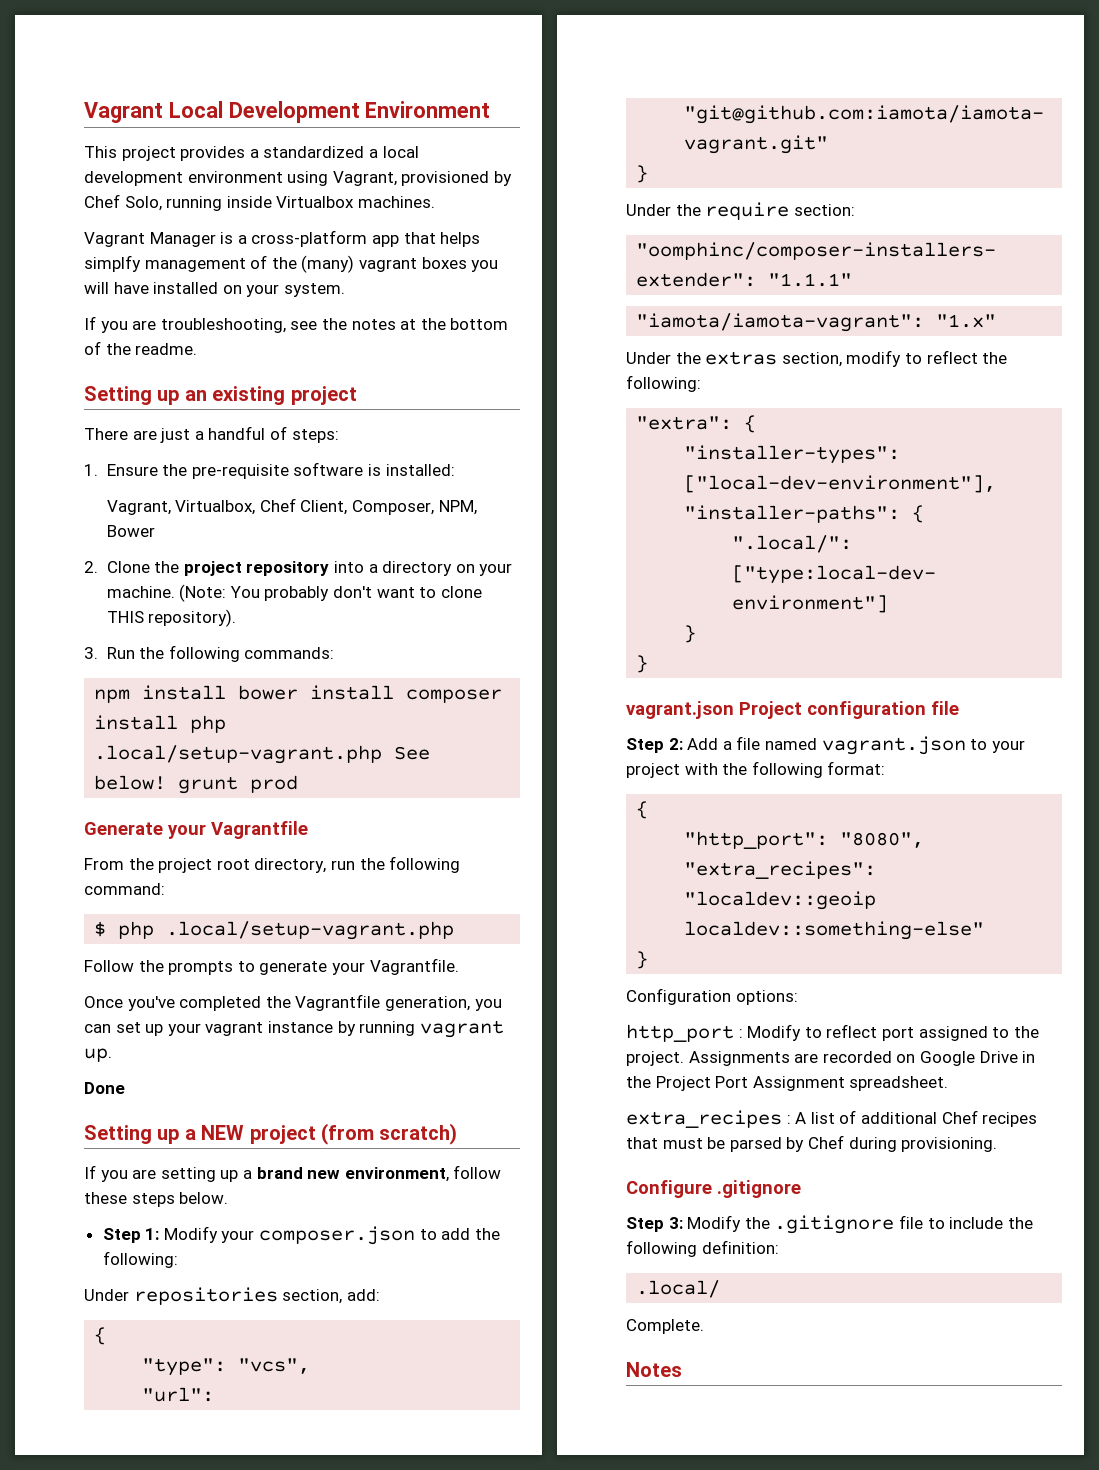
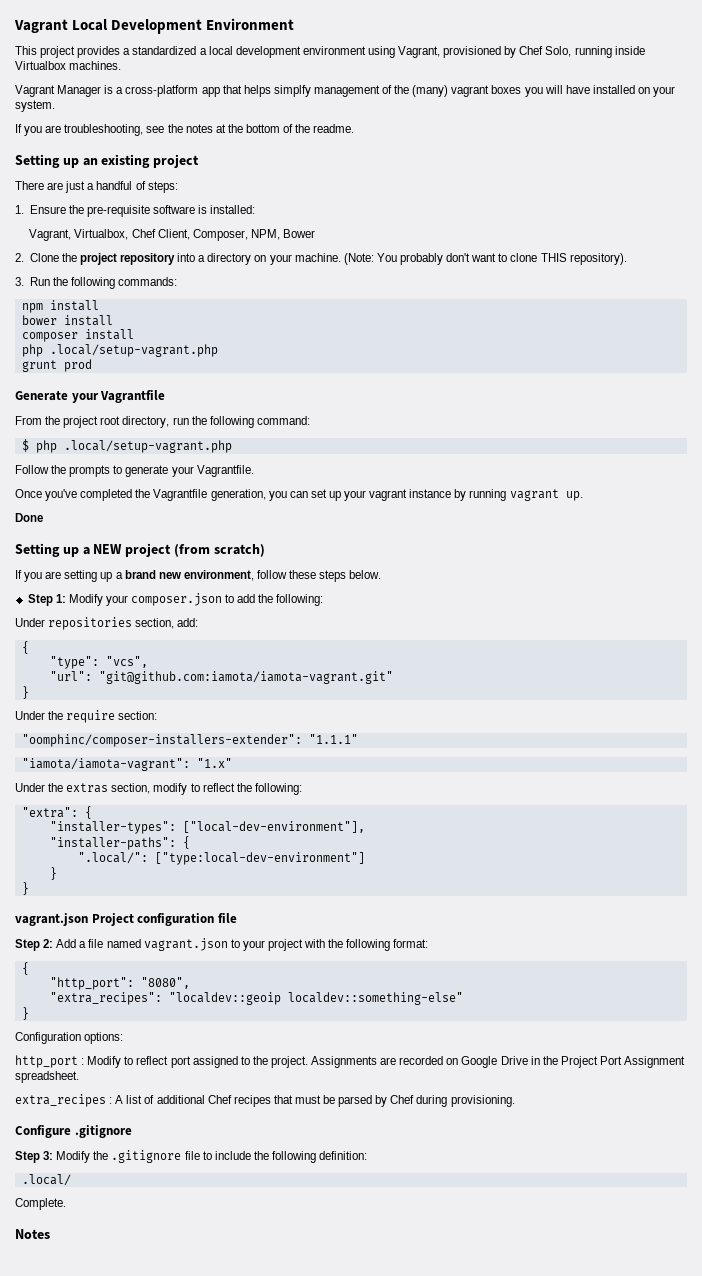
(227, 692) none -> (99, 305) //
(395, 692) none -> (113, 320) //
[190,715,227,733] [94,745,431,764] [94,775,167,790] php .local/setup-vagrant.php See below! -> [21,344,218,357] // php .local/setup-vagrant.php //

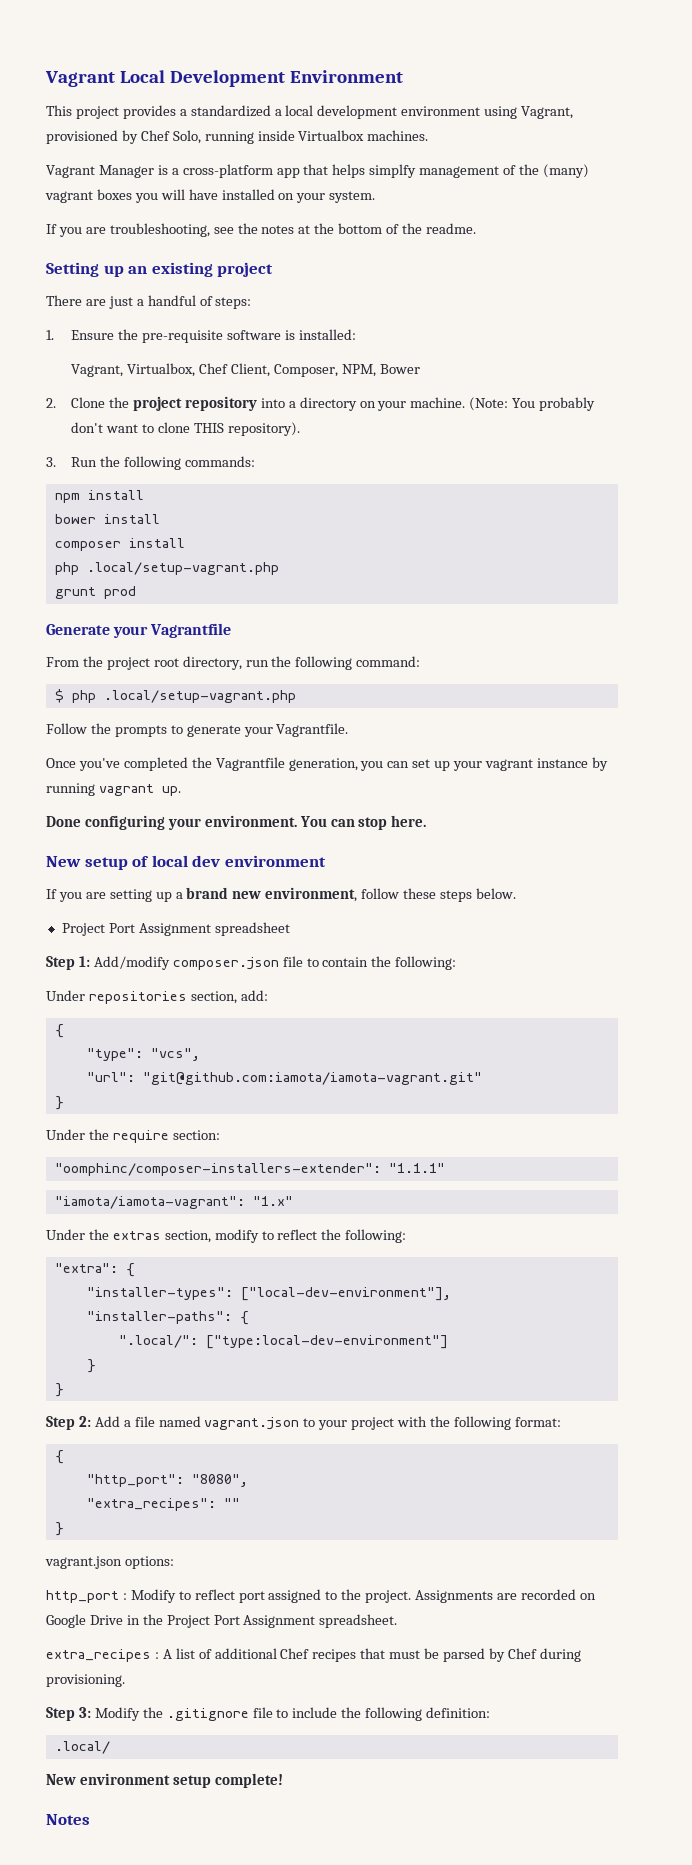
[15,543,265,557] // Setting up a NEW project (from scratch) -> [84,815,427,830] [46,855,326,870] configuring your environment. You can stop here. // New setup of local dev environment
[27,593,256,606] Step 1: Modify your composer.json to add -> [61,922,290,936] [46,956,369,970] Project Port Assignment spreadsheet // Step 1: Add/modify composer.json file to contain
[15,913,237,926] // vagrant.json Project configuration file -> (64, 1390) none
[168,992,463,1005] [21,1007,29,1020] [15,1032,81,1044] "localdev::geoip localdev::something-else" // } // Configuration -> [223,1498,240,1508] [54,1522,64,1536] [45,1556,122,1569] "" // } // vagrant.json
[15,1125,132,1138] // Configure .gitignore -> (125, 1680) none
[15,1198,66,1210] Complete. -> [46,1773,283,1788] New environment setup complete!

